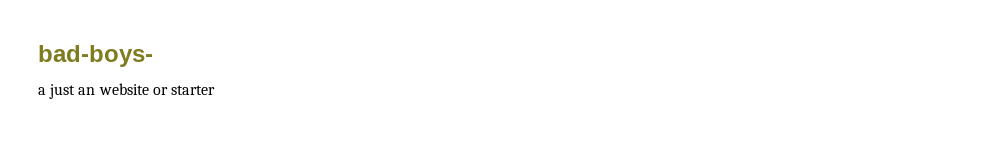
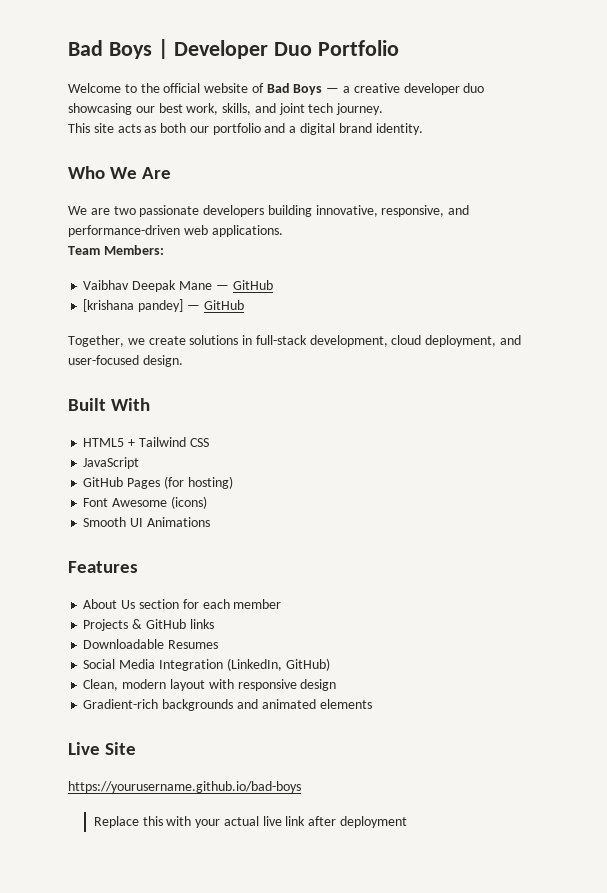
[38,45,153,67] [38,83,215,99] bad-boys- // a just an website or starter -> [68,39,399,59] [68,83,485,95] [68,103,384,115] [68,123,423,135] [68,166,172,179] [68,205,470,217] [68,225,283,237] [68,245,164,255] [83,280,273,292] [83,299,244,312] [68,335,522,347] [68,355,183,367] [68,398,151,411] [83,437,209,447] [83,457,140,469] [83,476,233,489] [83,496,207,509] [83,517,210,527] [68,561,138,573] [83,599,282,609] [83,619,214,631] [83,639,219,649] [83,658,330,671] [83,679,337,691] [83,699,372,711] [68,742,137,755] [68,781,301,793] [93,816,407,828] Bad Boys | Developer Duo Portfolio // Welcome to the official website of Bad Boys — a creative developer duo showcasing our best work, skills, and joint tech journey. // This site acts as both our portfolio and a digital brand identity. // Who We Are // We are two passionate developers building innovative, responsive, and performance-driven web applications. // Team Members: // Vaibhav Deepak Mane — GitHub // [krishana pandey] — GitHub // Together, we create solutions in full-stack development, cloud deployment, and user-focused design. // Built With // HTML5 + Tailwind CSS // JavaScript // GitHub Pages (for hosting) // Font Awesome (icons) // Smooth UI Animations // Features // About Us section for each member // Projects & GitHub links // Downloadable Resumes // Social Media Integration (LinkedIn, GitHub) // Clean, modern layout with responsive design // Gradient-rich backgrounds and animated elements // Live Site // https://yourusername.github.io/bad-boys // Replace this with your actual live link after deployment

